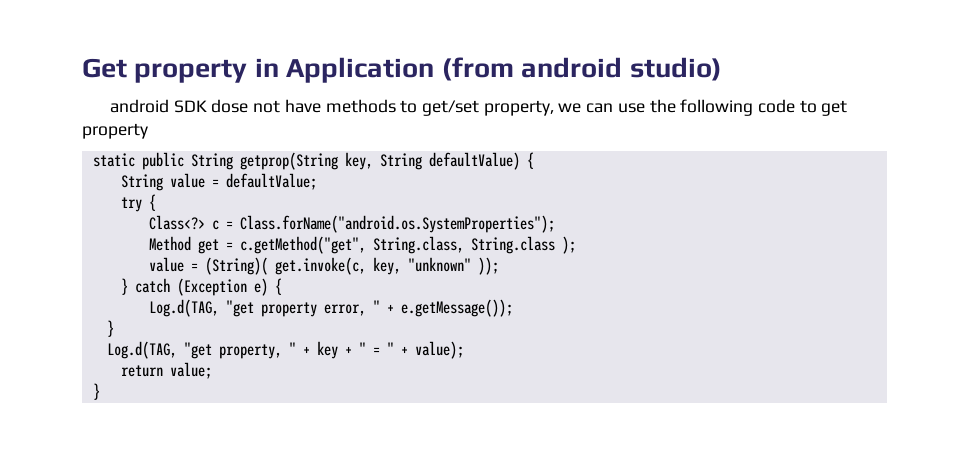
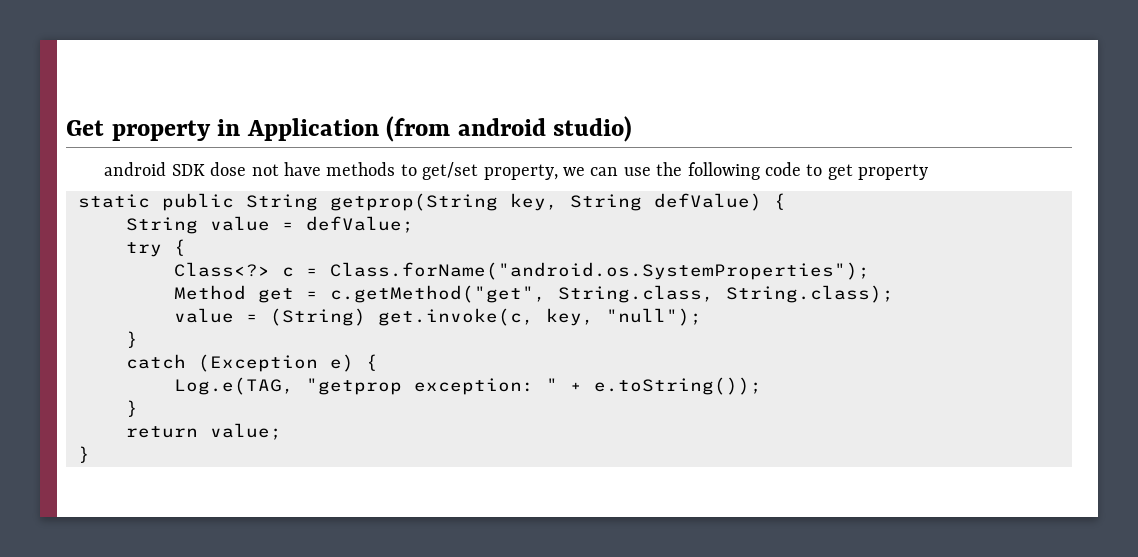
[428,152,520,170] defaultValue) -> [654,193,762,211] defValue)
[225,173,317,190] defaultValue; -> [306,216,414,233] defValue;
[470,236,576,254] [148,257,268,275] String.class ); // value = (String)( -> [726,285,894,303] [174,308,366,326] String.class); // value = (String)
[407,257,499,275] [120,278,128,295] "unknown" )); // } -> [606,308,702,326] [126,331,138,348] "null"); // } //
[148,299,513,317] [106,320,114,337] [106,341,464,359] Log.d(TAG, "get property error, " + e.getMessage()); // } // Log.d(TAG, "get property, " + key + " = " + value); -> [174,377,762,395] [126,400,138,417] Log.e(TAG, "getprop exception: " + e.toString()); // }

